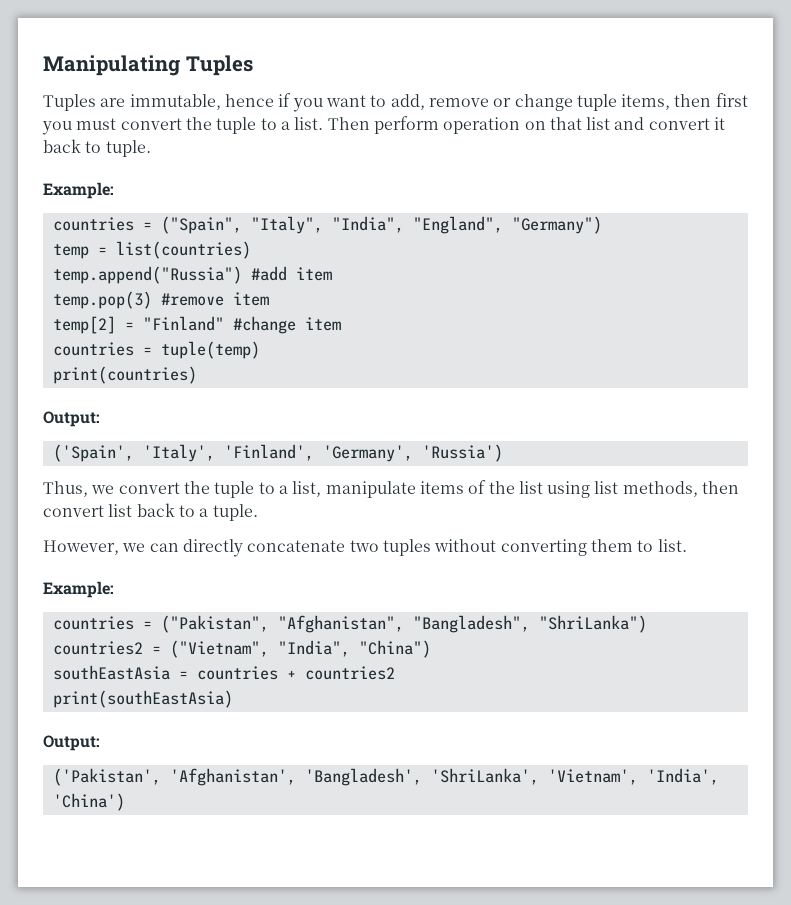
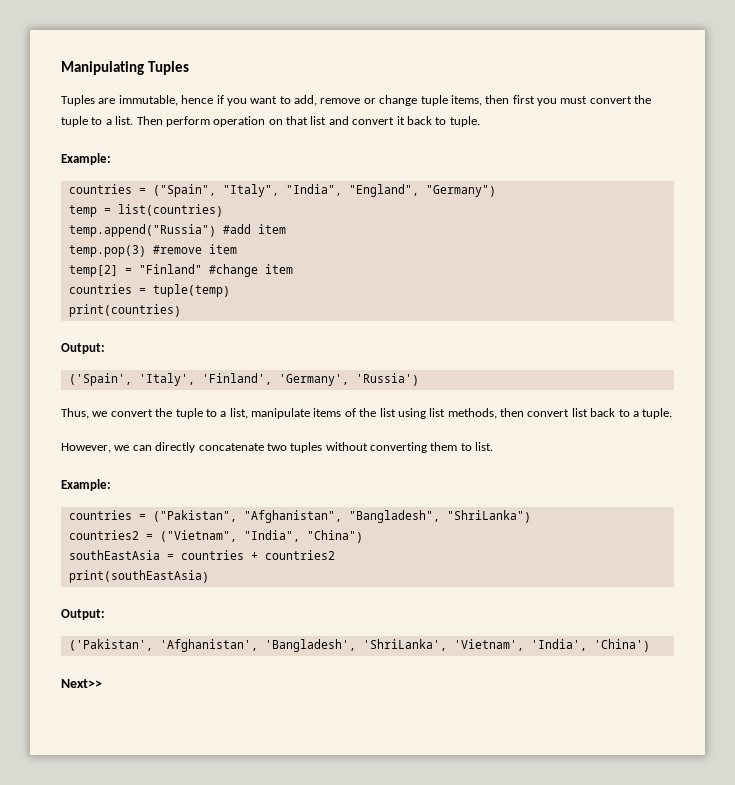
(125, 802) none -> [61,679,102,688] // Next>>

